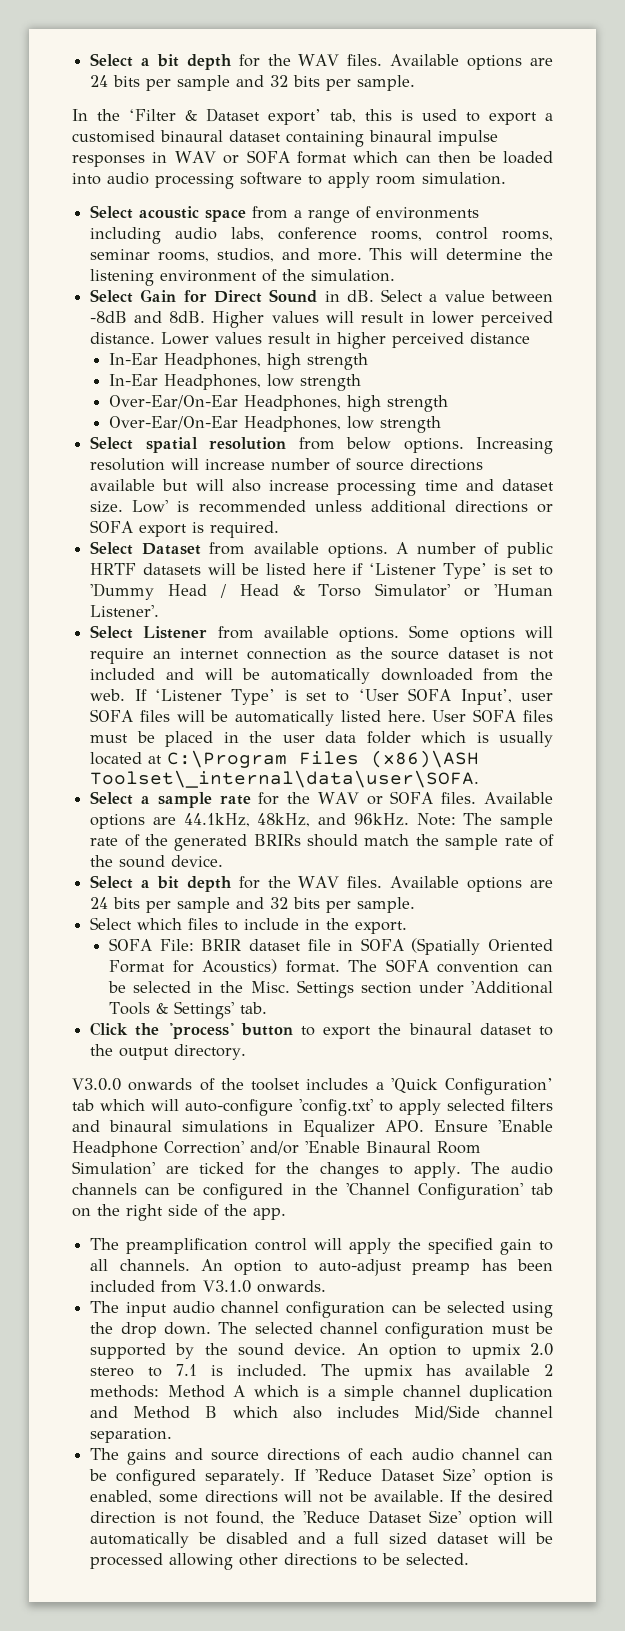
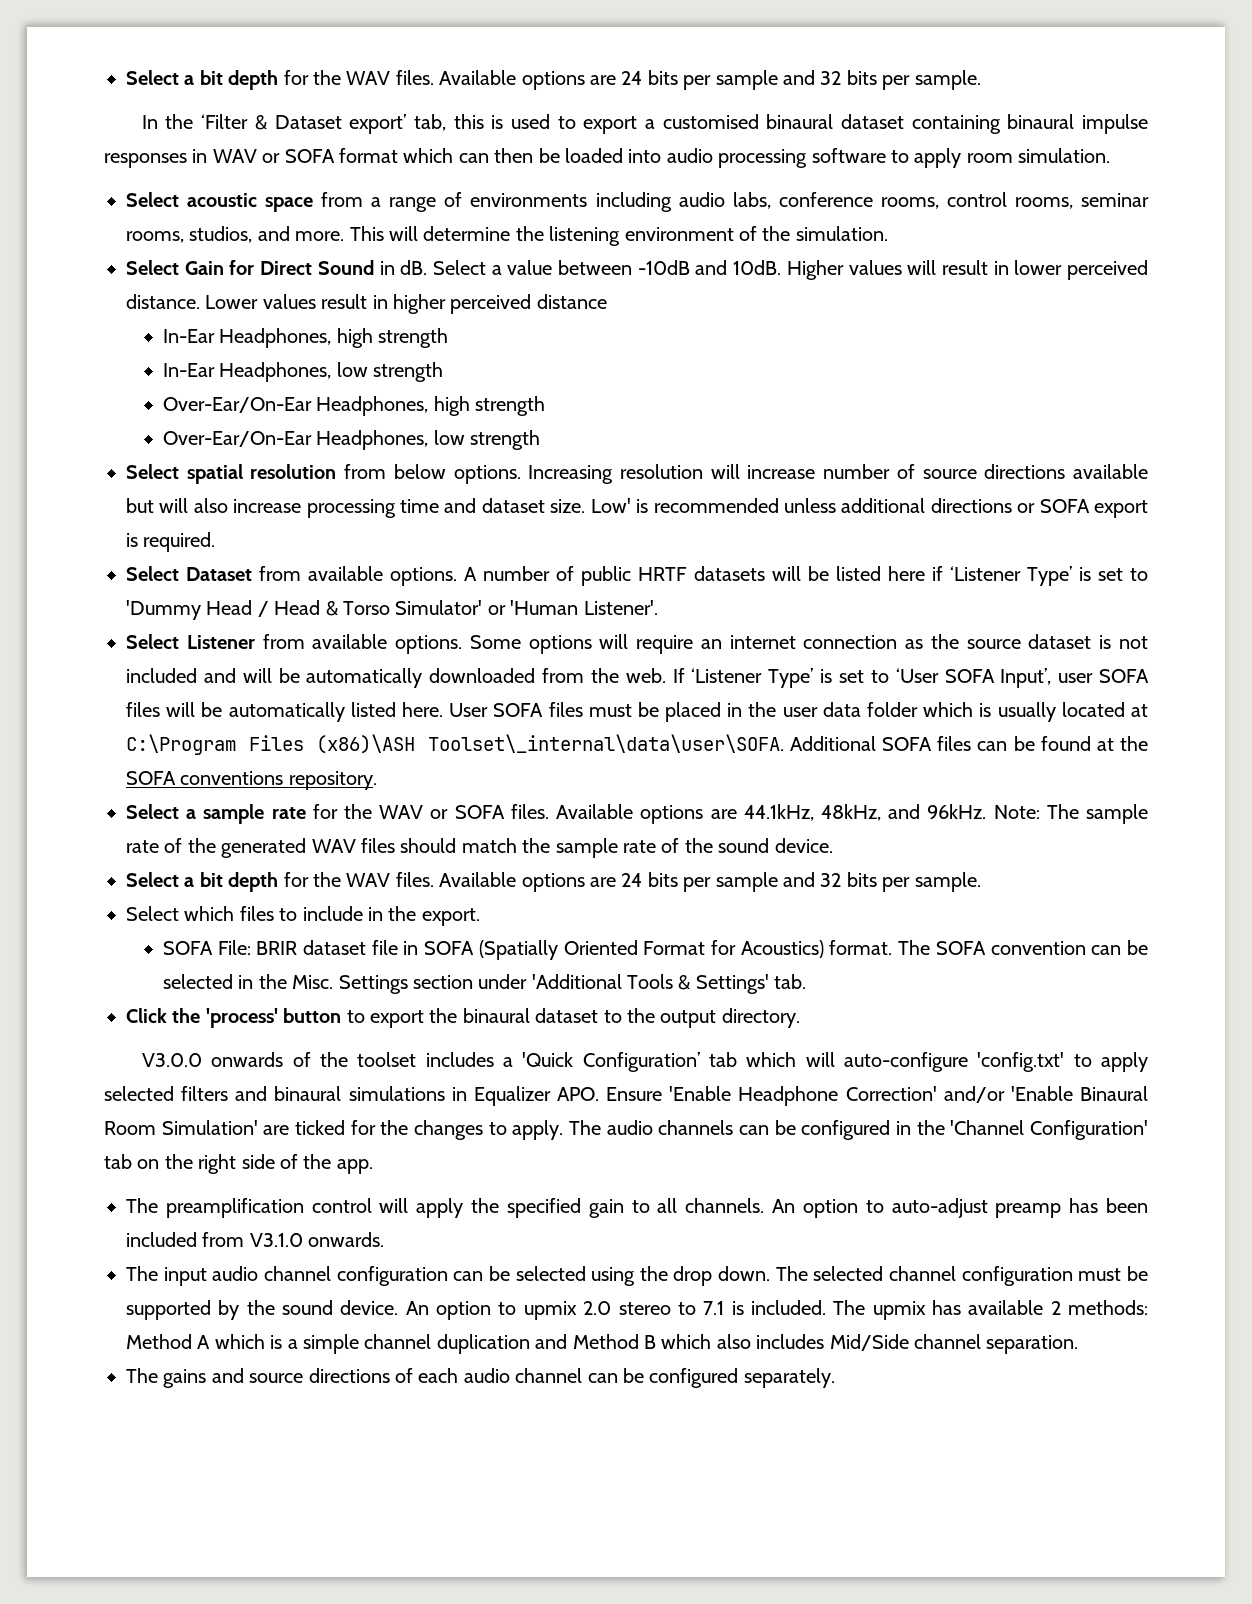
[90,311,206,323] -8dB and 8dB. -> [637,260,782,275] -10dB and 10dB.
(480, 779) none -> [789,736,1149,751] [126,771,377,790] Additional SOFA files can be found at the SOFA conventions repository.
[253,834,301,846] BRIRs -> [311,838,395,853] WAV files
[294,1468,553,1485] [90,1490,553,1504] [90,1510,554,1527] [90,1532,554,1548] [90,1553,470,1570] If 'Reduce Dataset Size' option is enabled, some directions will not be available. If the desired direction is not found, the 'Reduce Dataset Size' option will automatically be disabled and a full sized dataset will be processed allowing other directions to be selected. -> (835, 1378) none

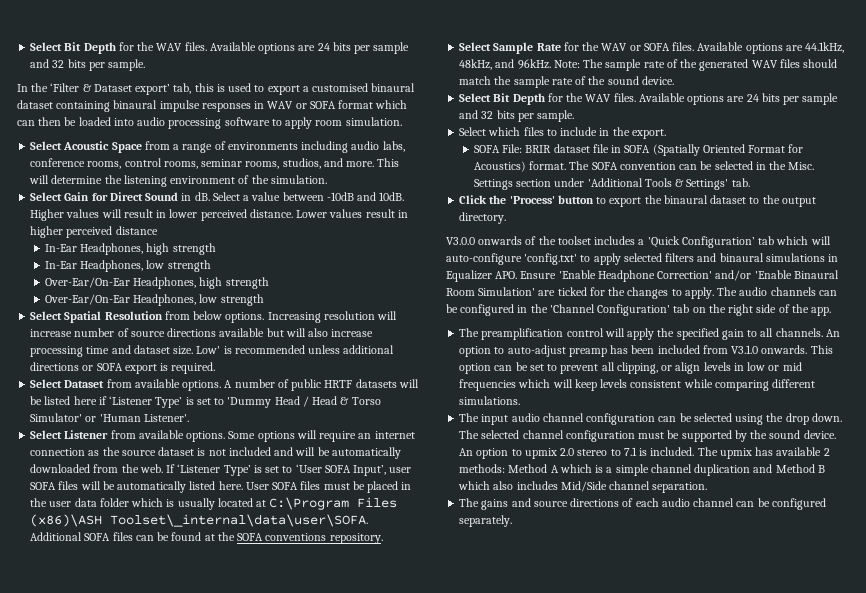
[126,70,279,90] Select a bit depth -> [30,42,116,54] Select Bit Depth
[187,193,314,212] acoustic space -> [63,141,142,153] Acoustic Space
[186,464,337,484] spatial resolution -> [64,311,163,323] Spatial Resolution
[186,804,306,824] a sample rate -> [493,42,561,54] Sample Rate
[184,872,279,892] a bit depth -> [493,93,545,105] Bit Depth
[205,1008,278,1028] 'process' -> [509,196,555,204] 'Process'
(385, 1239) none -> [810,345,833,354] [459,362,802,374] [459,379,816,391] [459,396,521,405] This option can be set to prevent all clipping, or align levels in low or mid frequencies which will keep levels consistent while comparing different simulations.

